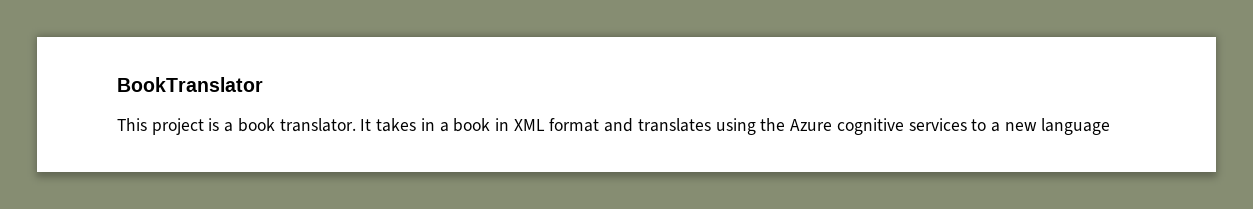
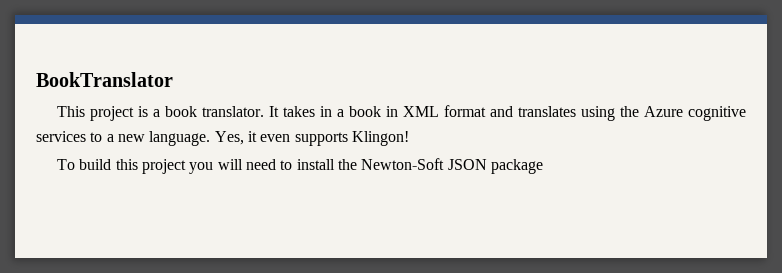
[1041,118,1111,135] language -> [149,131,409,146] [57,158,543,174] language. Yes, it even supports Klingon! // To build this project you will need to install the Newton-Soft JSON package

